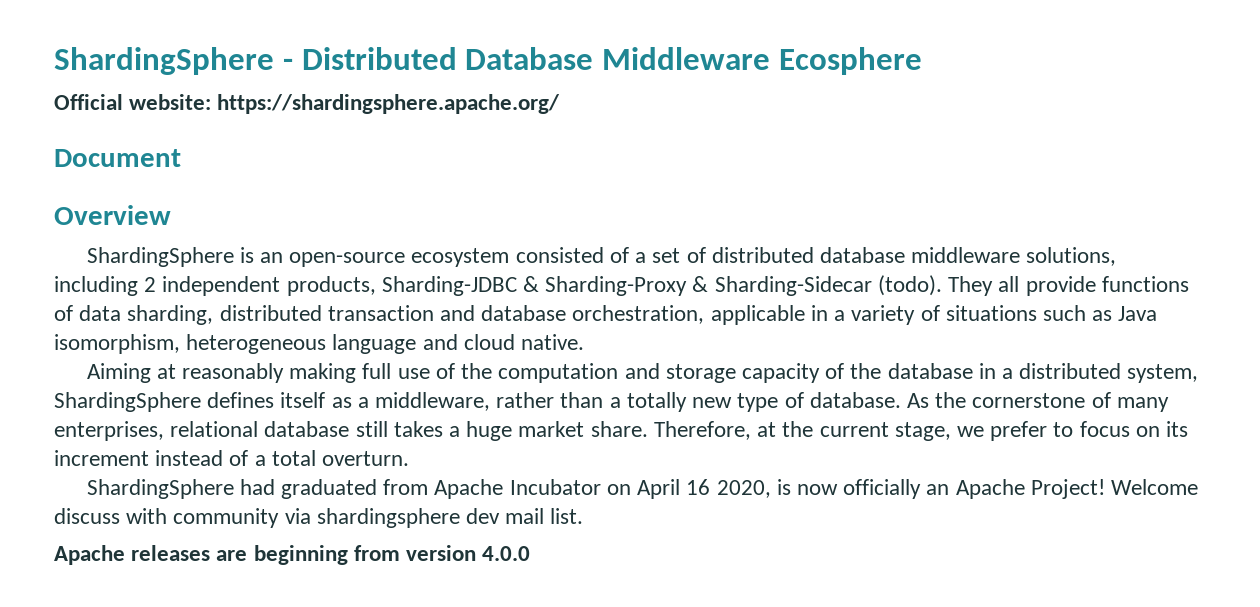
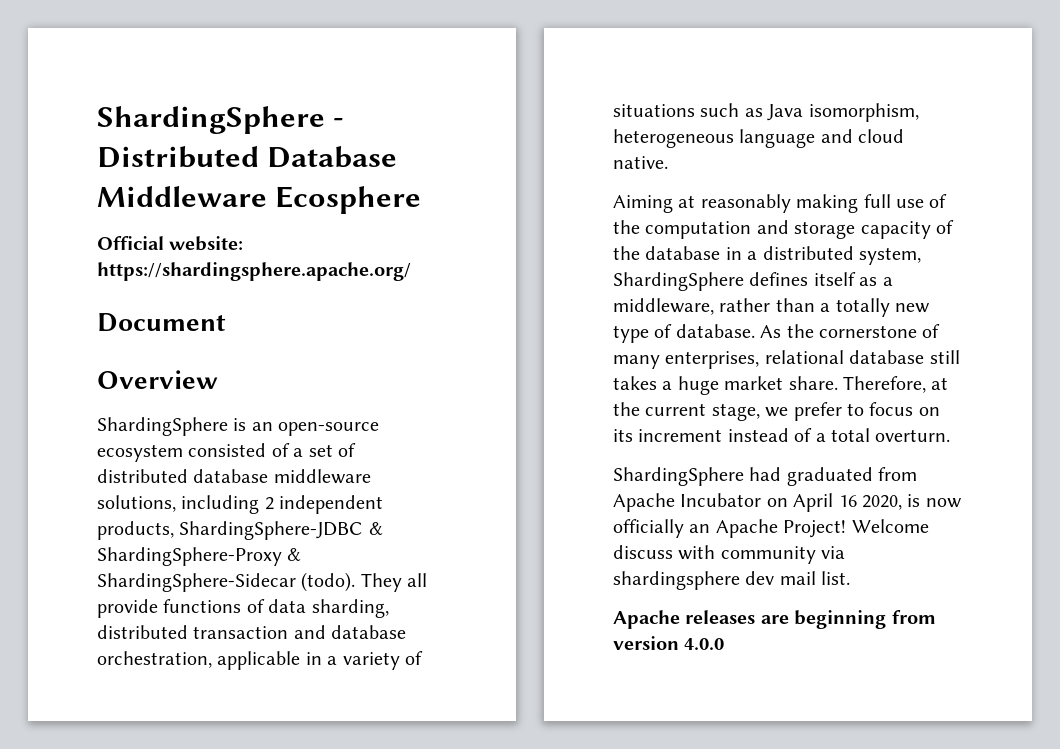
[381,276,872,296] Sharding-JDBC & Sharding-Proxy & Sharding-Sidecar -> [179,521,383,540] [97,547,302,566] [97,573,296,592] ShardingSphere-JDBC & ShardingSphere-Proxy & ShardingSphere-Sidecar

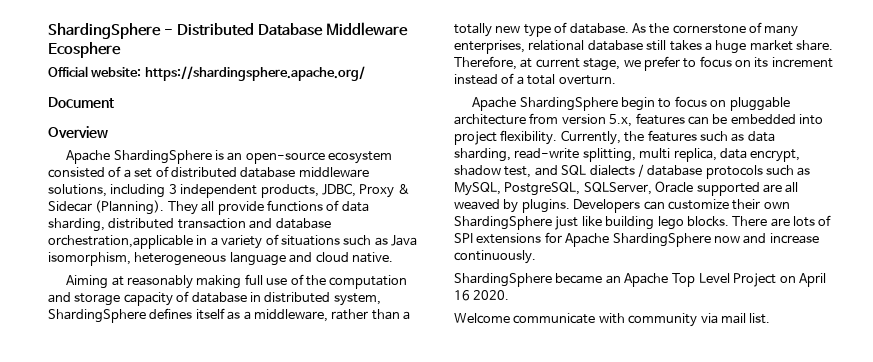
(218, 379) none -> [66,150,111,164] Apache
[264,497,274,510] 2 -> [168,184,177,194] 3
[179,521,383,540] [97,547,302,566] [97,572,356,592] ShardingSphere-JDBC & ShardingSphere-Proxy & ShardingSphere-Sidecar (todo). -> [321,183,410,198] [48,200,165,215] JDBC, Proxy & Sidecar (Planning).
[97,651,301,670] orchestration, applicable -> [48,235,193,249] orchestration,applicable
[613,246,640,260] the -> (190, 296) none
[747,251,758,260] a -> (261, 297) none
[613,402,640,416] the -> (533, 63) none
[613,467,918,486] [613,493,962,512] [613,519,929,538] [613,545,673,559] ShardingSphere had graduated from Apache Incubator on April 16 2020, is now officially an Apache Project! Welcome discuss -> [472,96,790,111] [454,113,823,127] [454,130,775,145] [454,148,801,162] [454,164,811,179] [454,181,799,196] [454,199,790,213] [454,215,832,230] [454,232,819,247] [454,250,536,264] [454,273,826,287] [454,290,510,301] [454,313,596,324] Apache ShardingSphere begin to focus on pluggable architecture from version 5.x, features can be embedded into project flexibility. Currently, the features such as data sharding, read-write splitting, multi replica, data encrypt, shadow test, and SQL dialects / database protocols such as MySQL, PostgreSQL, SQLServer, Oracle supported are all weaved by plugins. Developers can customize their own ShardingSphere just like building lego blocks. There are lots of SPI extensions for Apache ShardingSphere now and increase continuously. // ShardingSphere became an Apache Top Level Project on April 16 2020. // Welcome communicate
[613,571,775,590] shardingsphere dev -> (718, 318) none
[613,610,936,629] [613,636,725,650] // Apache releases are beginning from version 4.0.0 -> (771, 318) none

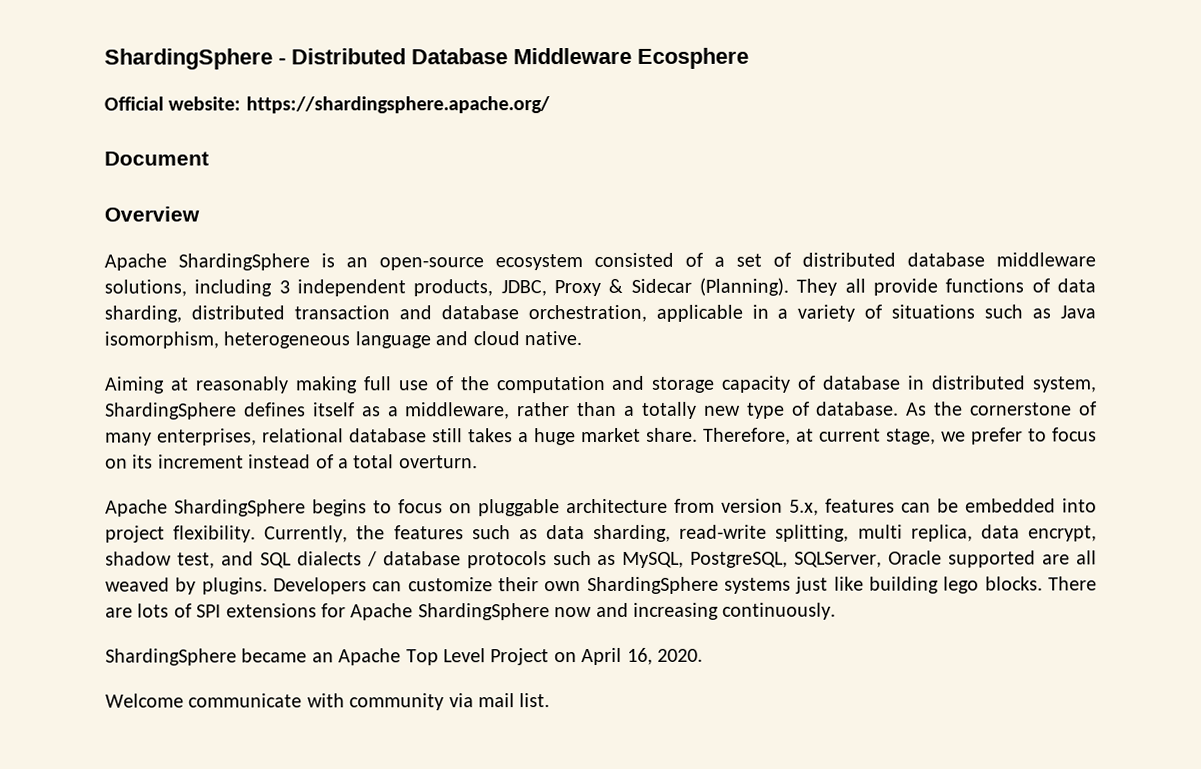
[48,235,193,249] orchestration,applicable -> [527,304,743,323] orchestration, applicable
[621,97,656,111] begin -> [312,499,367,517] begins
(552, 223) none -> [723,577,791,594] systems
[769,233,819,244] increase -> [632,602,719,620] increasing
[454,290,470,301] 16 -> [626,647,653,665] 16,

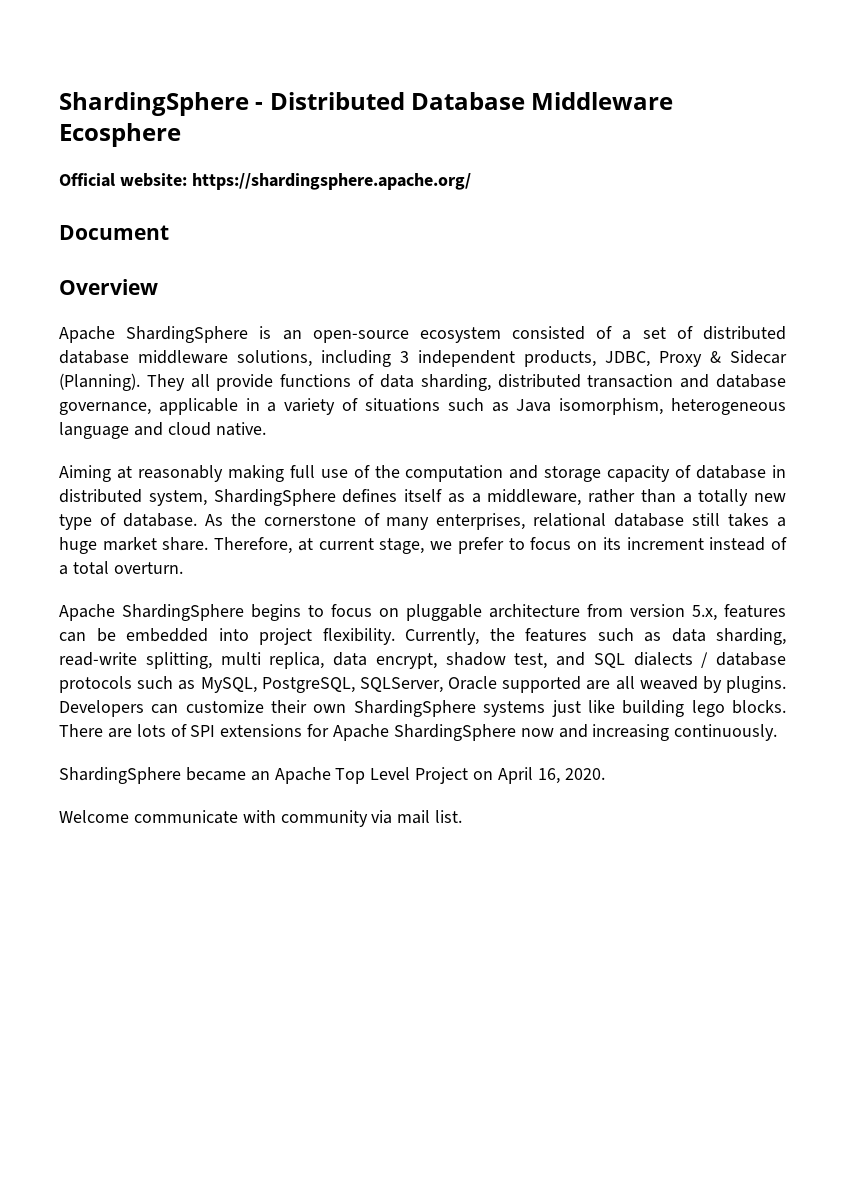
[527,304,647,323] orchestration, -> [59,402,151,415] governance,

